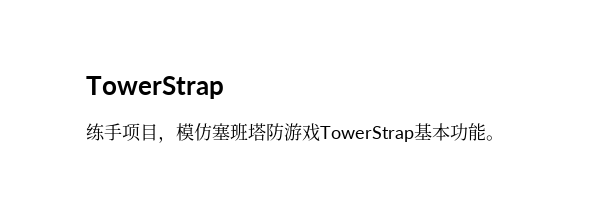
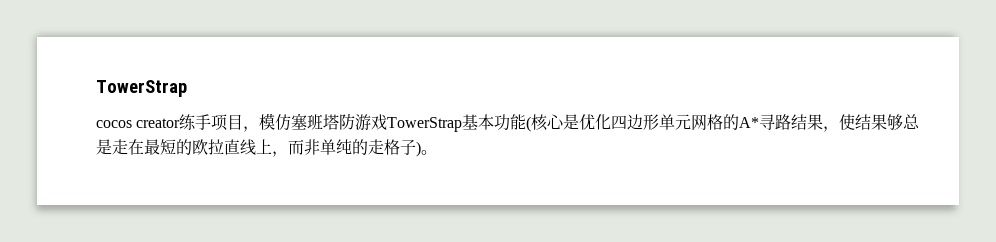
(224, 87) none -> [96,118,181,128] cocos creator
(486, 132) none -> [526,114,921,132] [96,139,421,157] (核心是优化四边形单元网格的A*寻路结果，使结果够总是走在最短的欧拉直线上，而非单纯的走格子)

